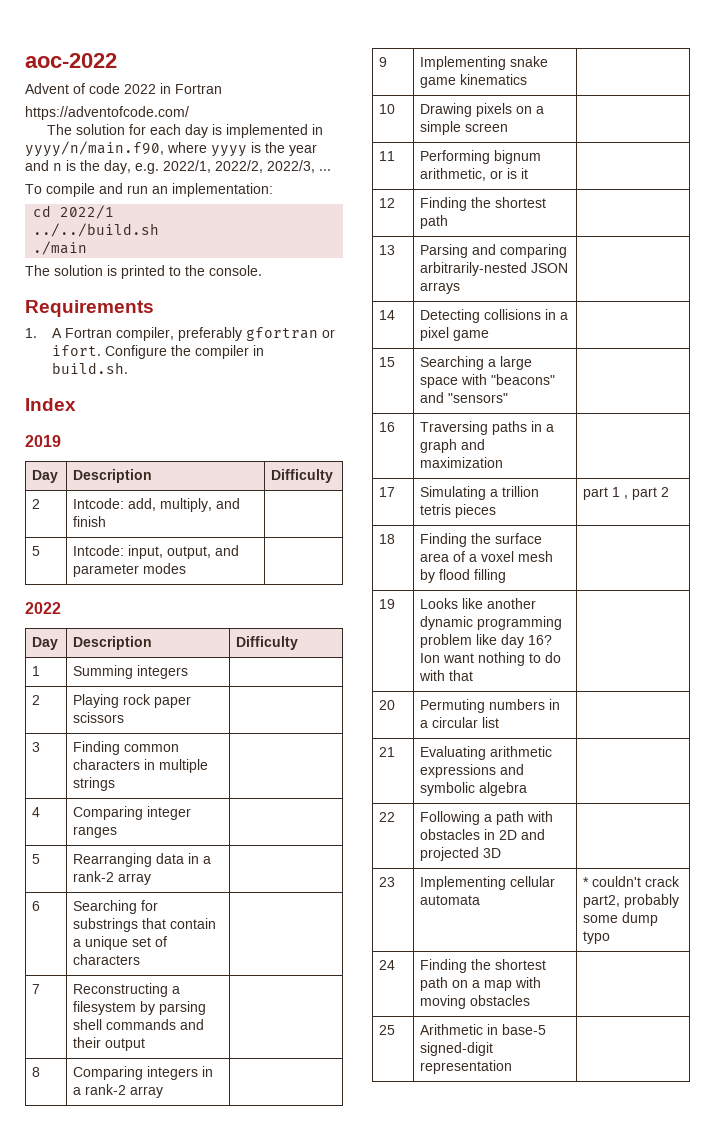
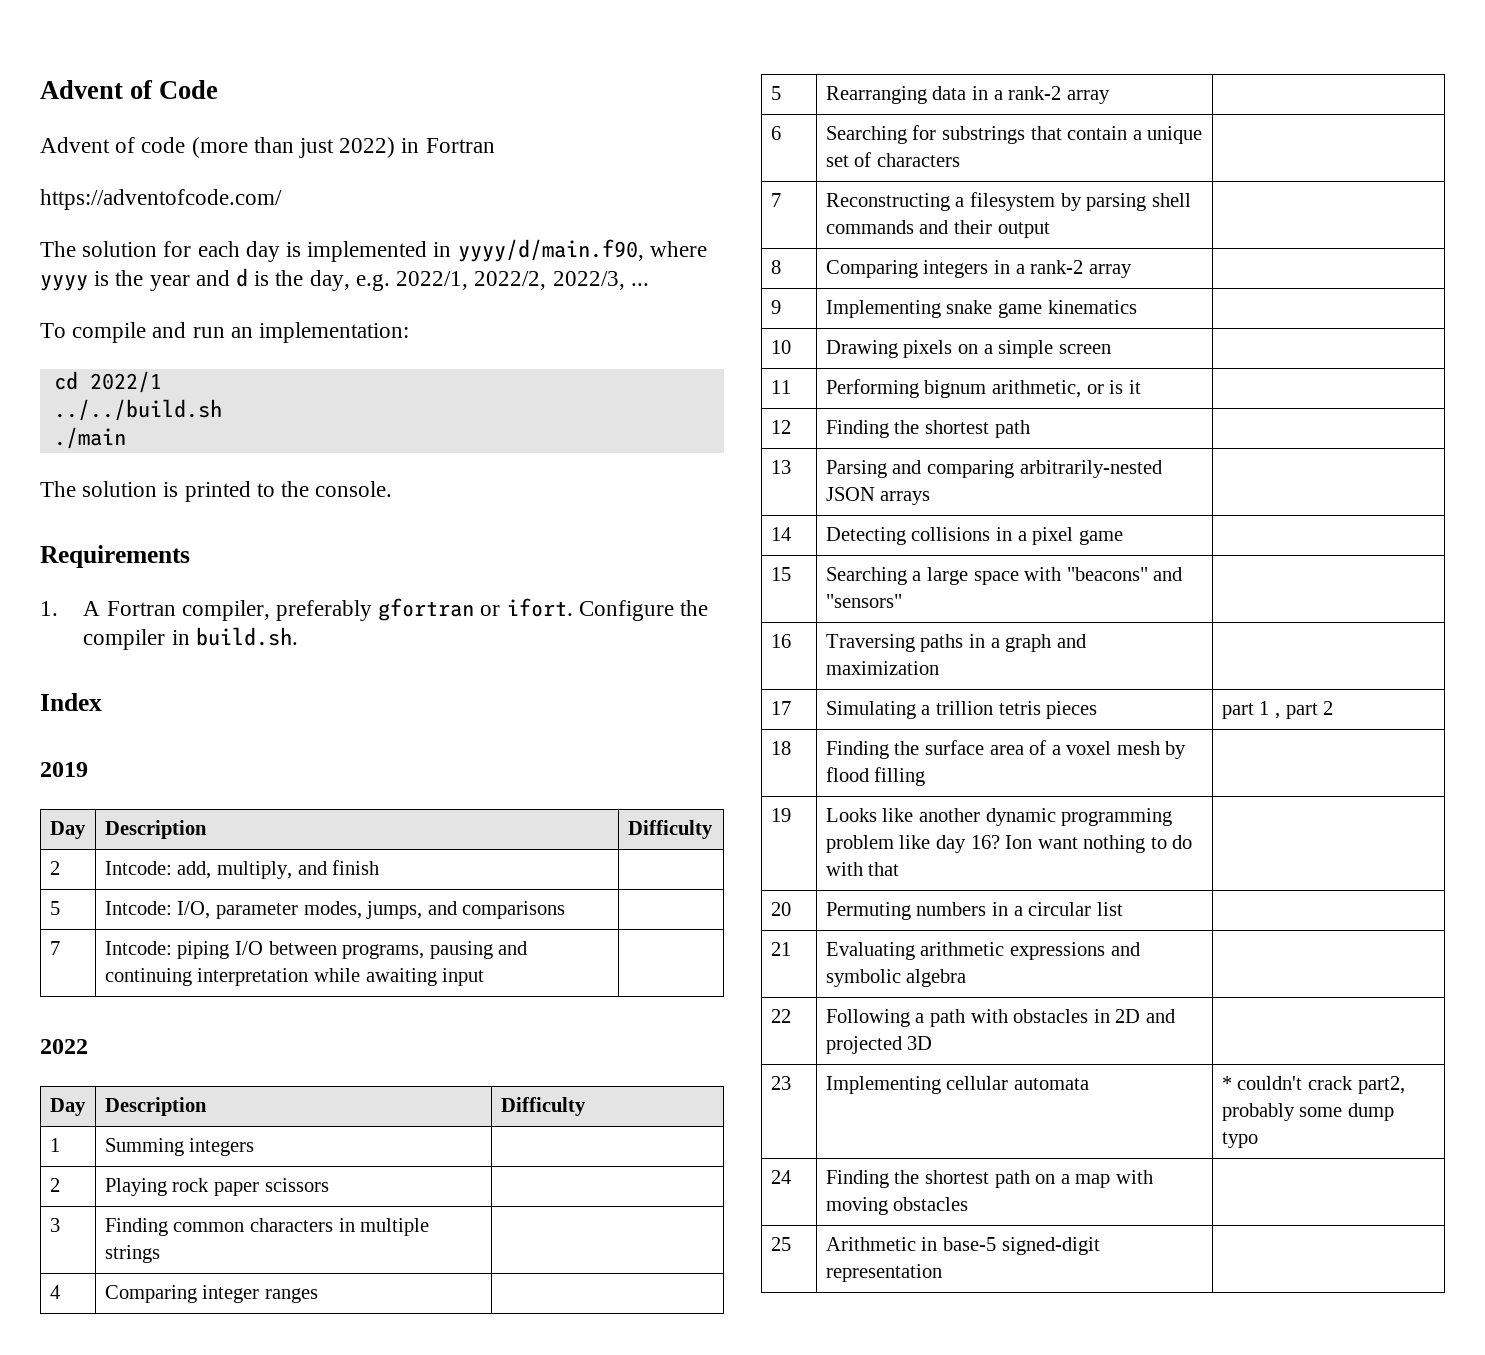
[25,53,117,68] aoc-2022 -> [40,80,219,99] Advent of Code
[124,84,156,94] 2022 -> [191,137,396,158] (more than just 2022)
[25,141,164,157] yyyy/n/main.f90, -> [457,239,644,262] yyyy/d/main.f90,
[53,163,62,171] n -> [236,268,249,287] d
[128,545,240,559] [73,563,187,577] input, output, and parameter modes -> [177,901,566,919] [49,941,60,955] [104,941,528,959] [104,968,485,986] I/O, parameter modes, jumps, and comparisons | // 7 | Intcode: piping I/O between programs, pausing and continuing interpretation while awaiting input

